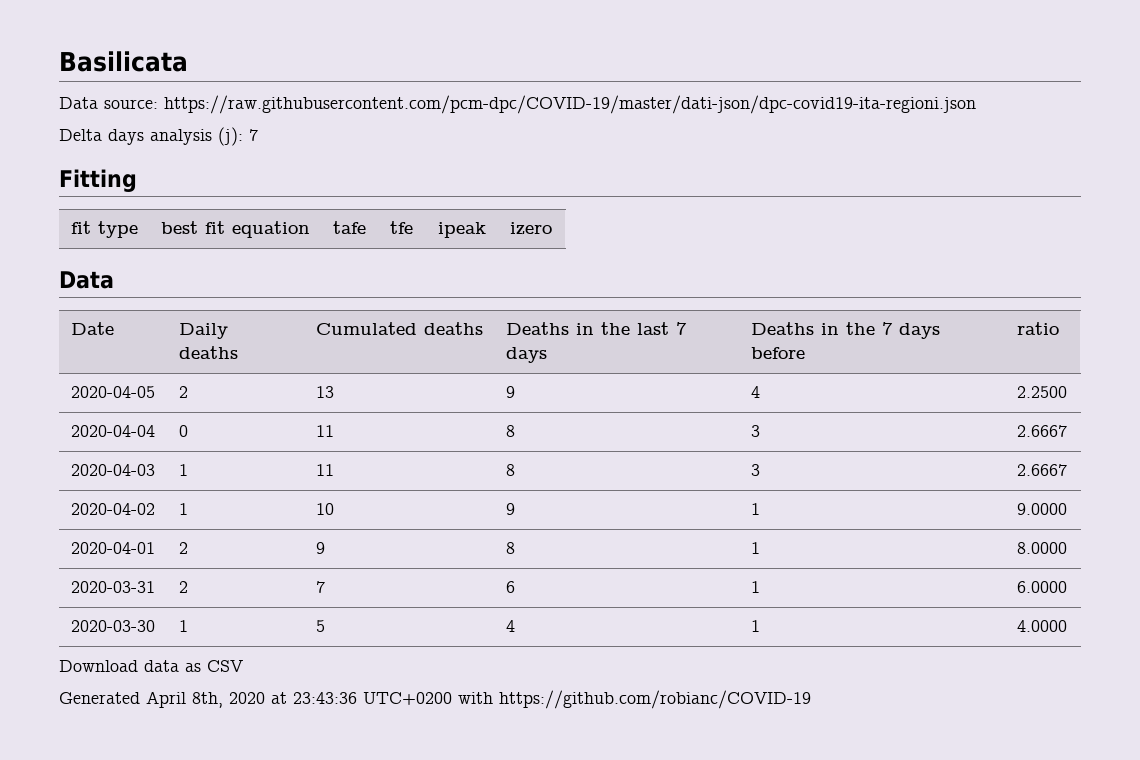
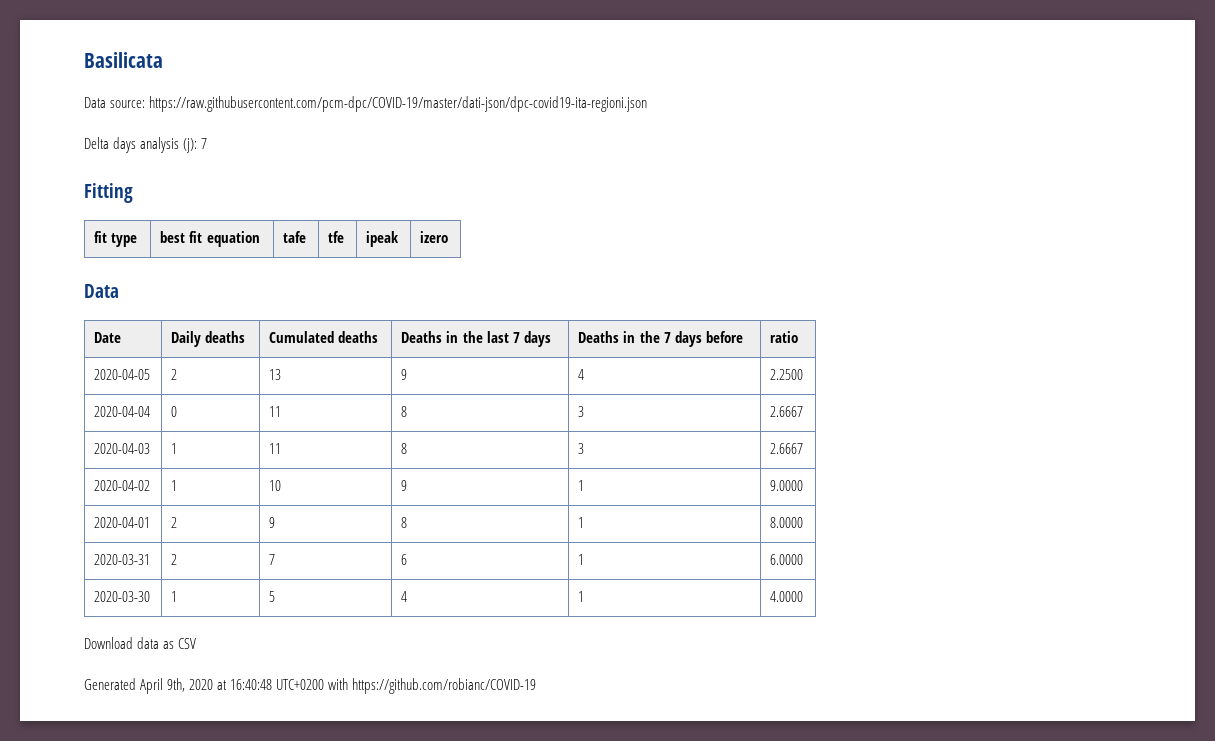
[192,692,223,708] 8th, -> [167,678,186,692] 9th,
[293,692,357,704] 23:43:36 -> [230,679,273,690] 16:40:48

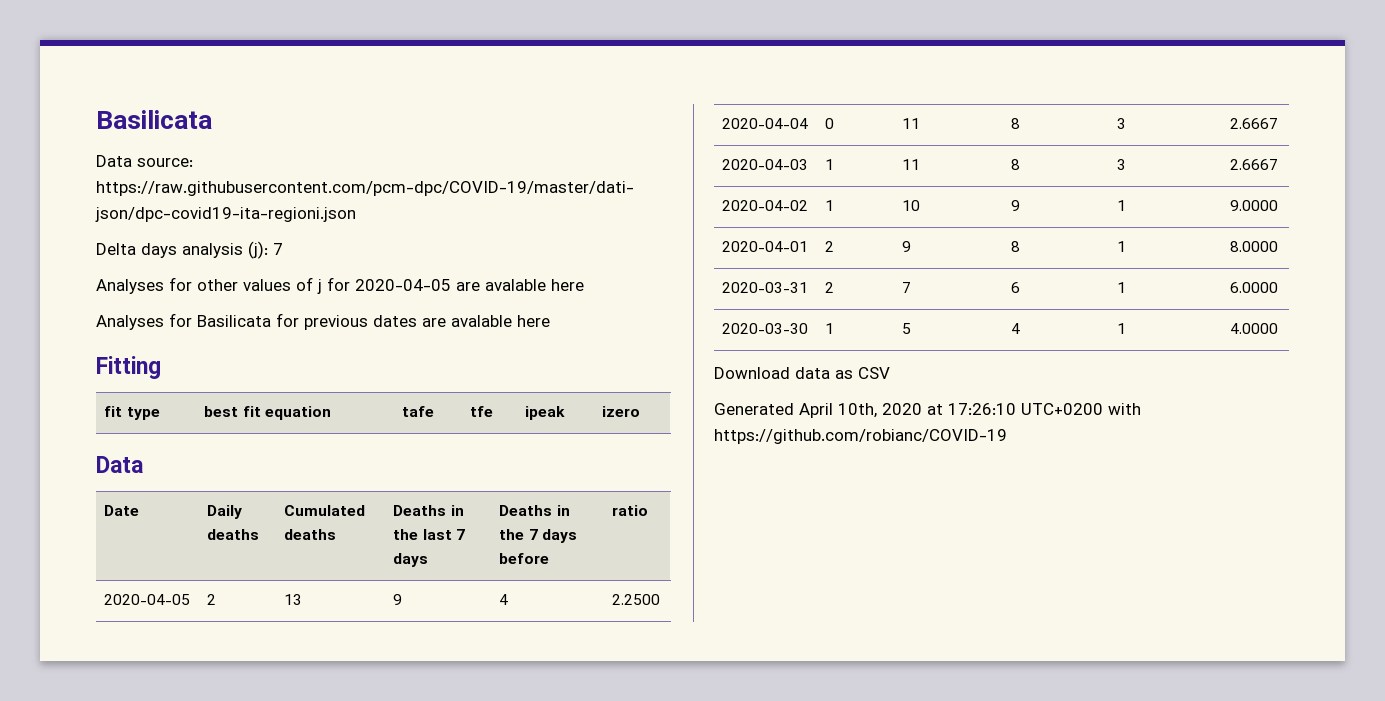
(208, 143) none -> [96,277,584,294] [96,313,550,330] // Analyses for other values of j for 2020-04-05 are avalable here // Analyses for Basilicata for previous dates are avalable here
[167,678,186,692] 9th, -> [838,403,877,418] 10th,
[230,679,273,690] 16:40:48 -> [948,403,1016,415] 17:26:10

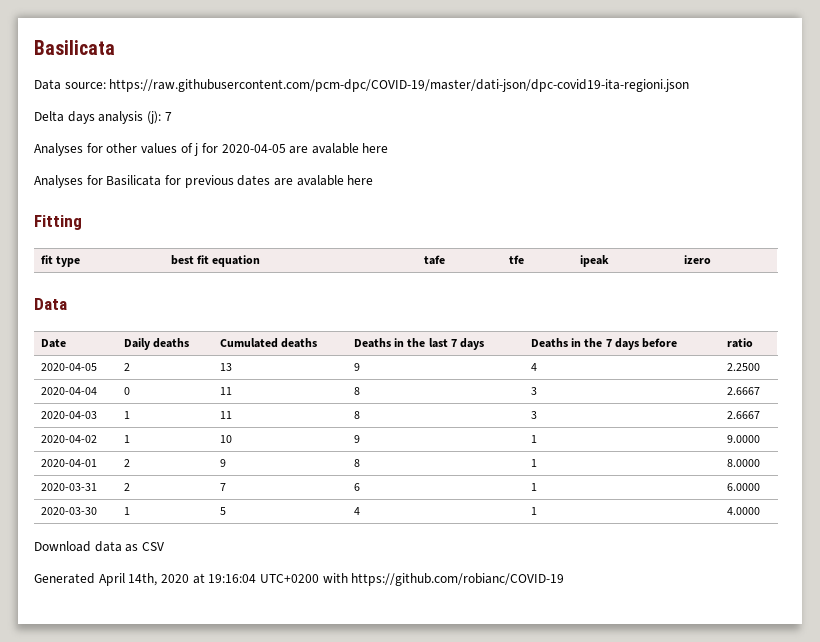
[838,403,877,418] 10th, -> [128,573,158,586] 14th,
[948,403,1016,415] 17:26:10 -> [208,574,257,583] 19:16:04

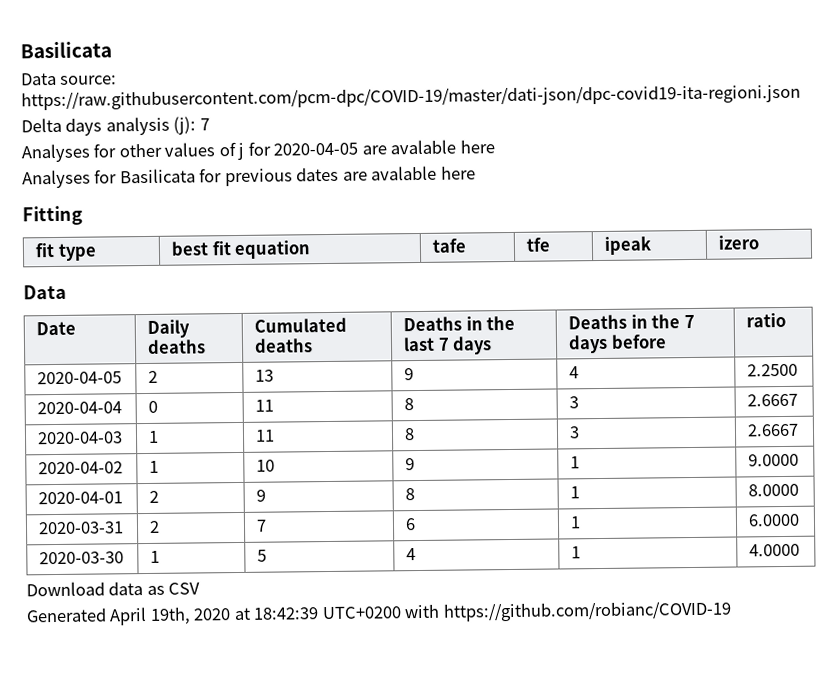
[128,573,158,586] 14th, -> [149,607,191,625] 19th,
[208,574,257,583] 19:16:04 -> [253,607,320,620] 18:42:39

